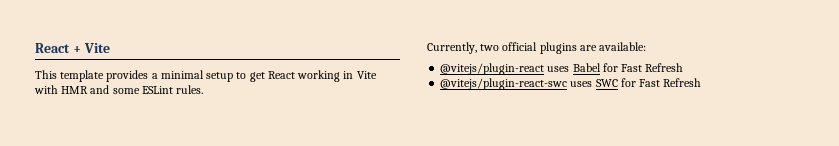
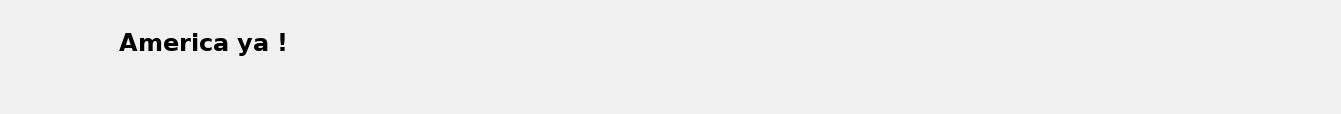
[35,43,110,53] [35,70,377,82] [34,85,204,94] [427,42,647,54] [440,63,684,75] [440,78,702,90] React + Vite // This template provides a minimal setup to get React working in Vite with HMR and some ESLint rules. // Currently, two official plugins are available: // @vitejs/plugin-react uses Babel for Fast Refresh // @vitejs/plugin-react-swc uses SWC for Fast Refresh -> [119,33,288,56] America ya !

